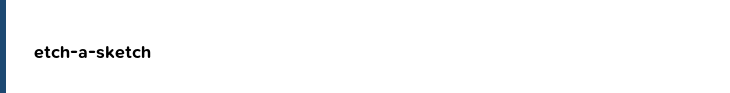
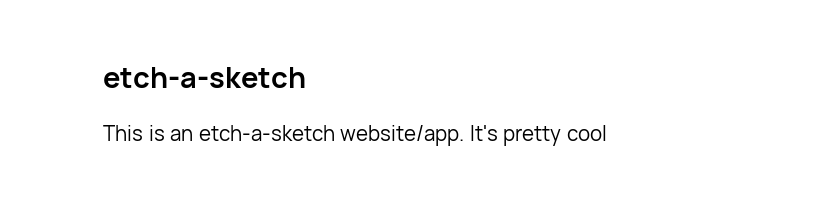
[34,46,151,59] etch-a-sketch -> [103,67,306,88] [103,125,607,146] etch-a-sketch // This is an etch-a-sketch website/app. It's pretty cool

